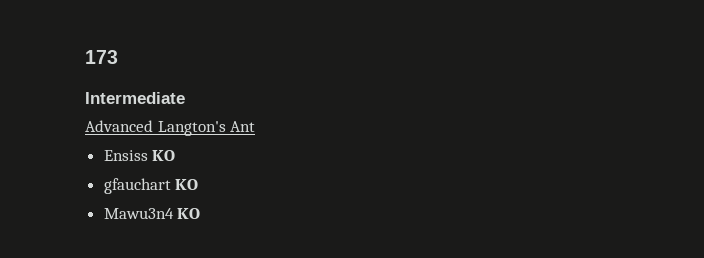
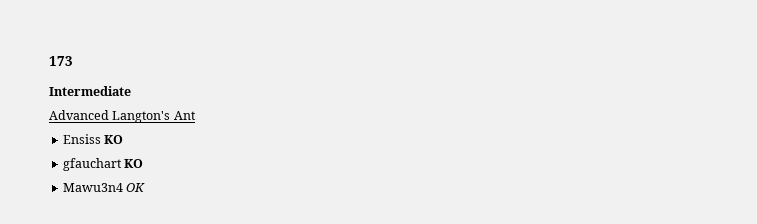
[177,208,201,219] KO -> [126,183,146,192] OK

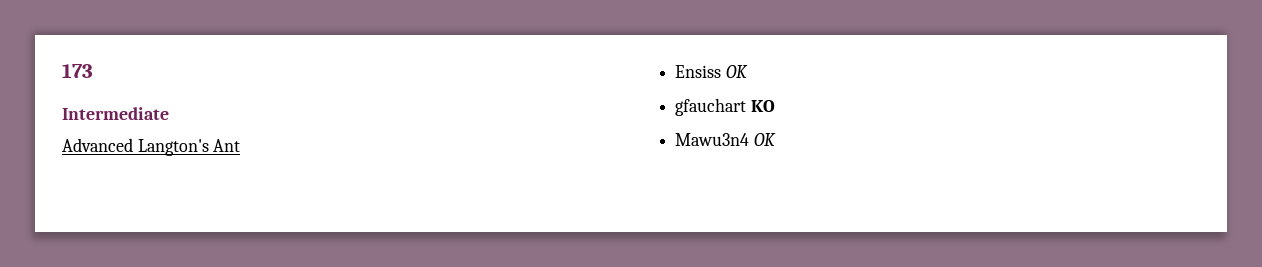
[104,135,124,144] KO -> [725,65,748,78] OK

